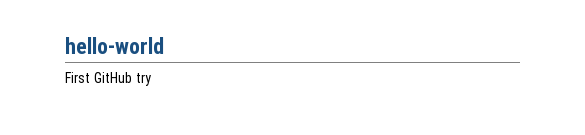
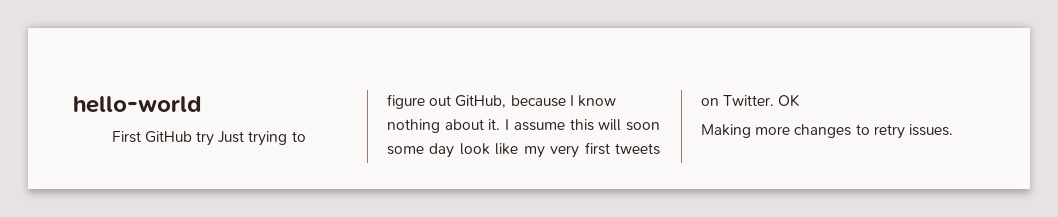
(151, 79) none -> [218,131,306,146] [387,94,616,109] [387,119,660,133] [387,142,660,158] [701,94,801,107] [701,124,953,139] Just trying to figure out GitHub, because I know nothing about it. I assume this will soon some day look like my very first tweets on Twitter. OK // Making more changes to retry issues.

